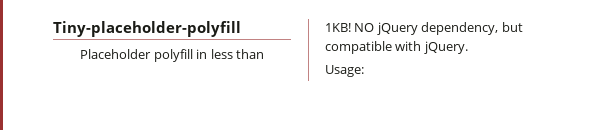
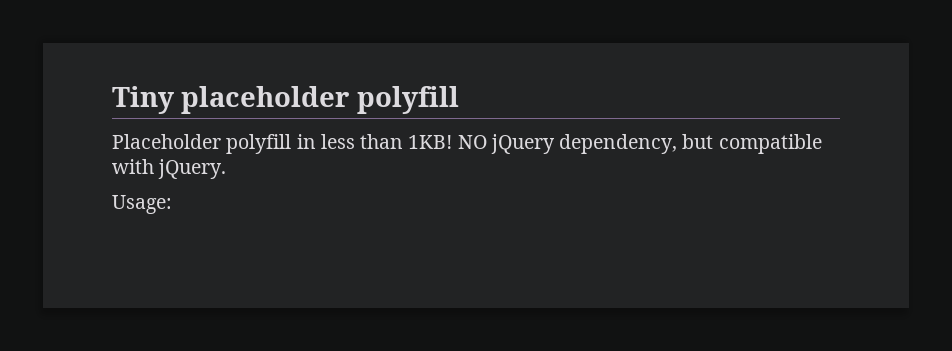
[53,21,241,37] Tiny-placeholder-polyfill -> [112,86,459,114] Tiny placeholder polyfill

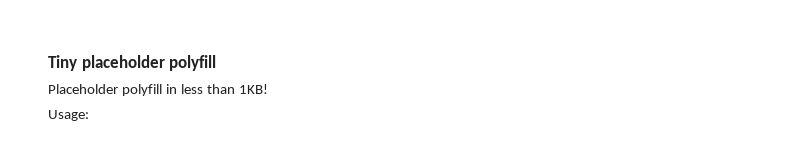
[457,134,822,154] [112,159,227,179] NO jQuery dependency, but compatible with jQuery. -> (268, 89) none

